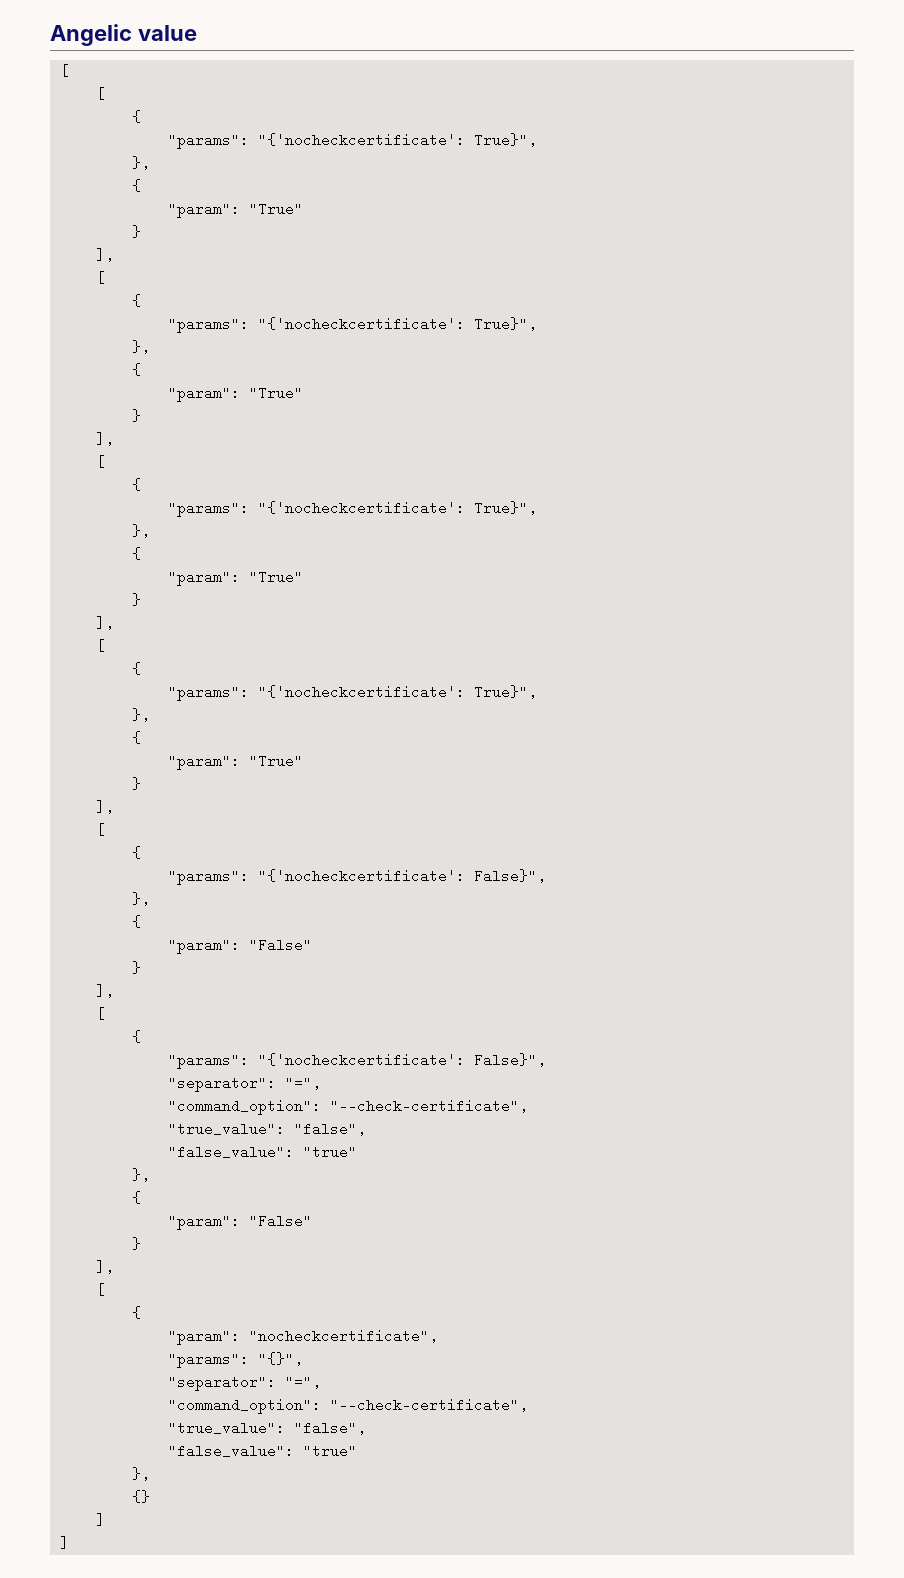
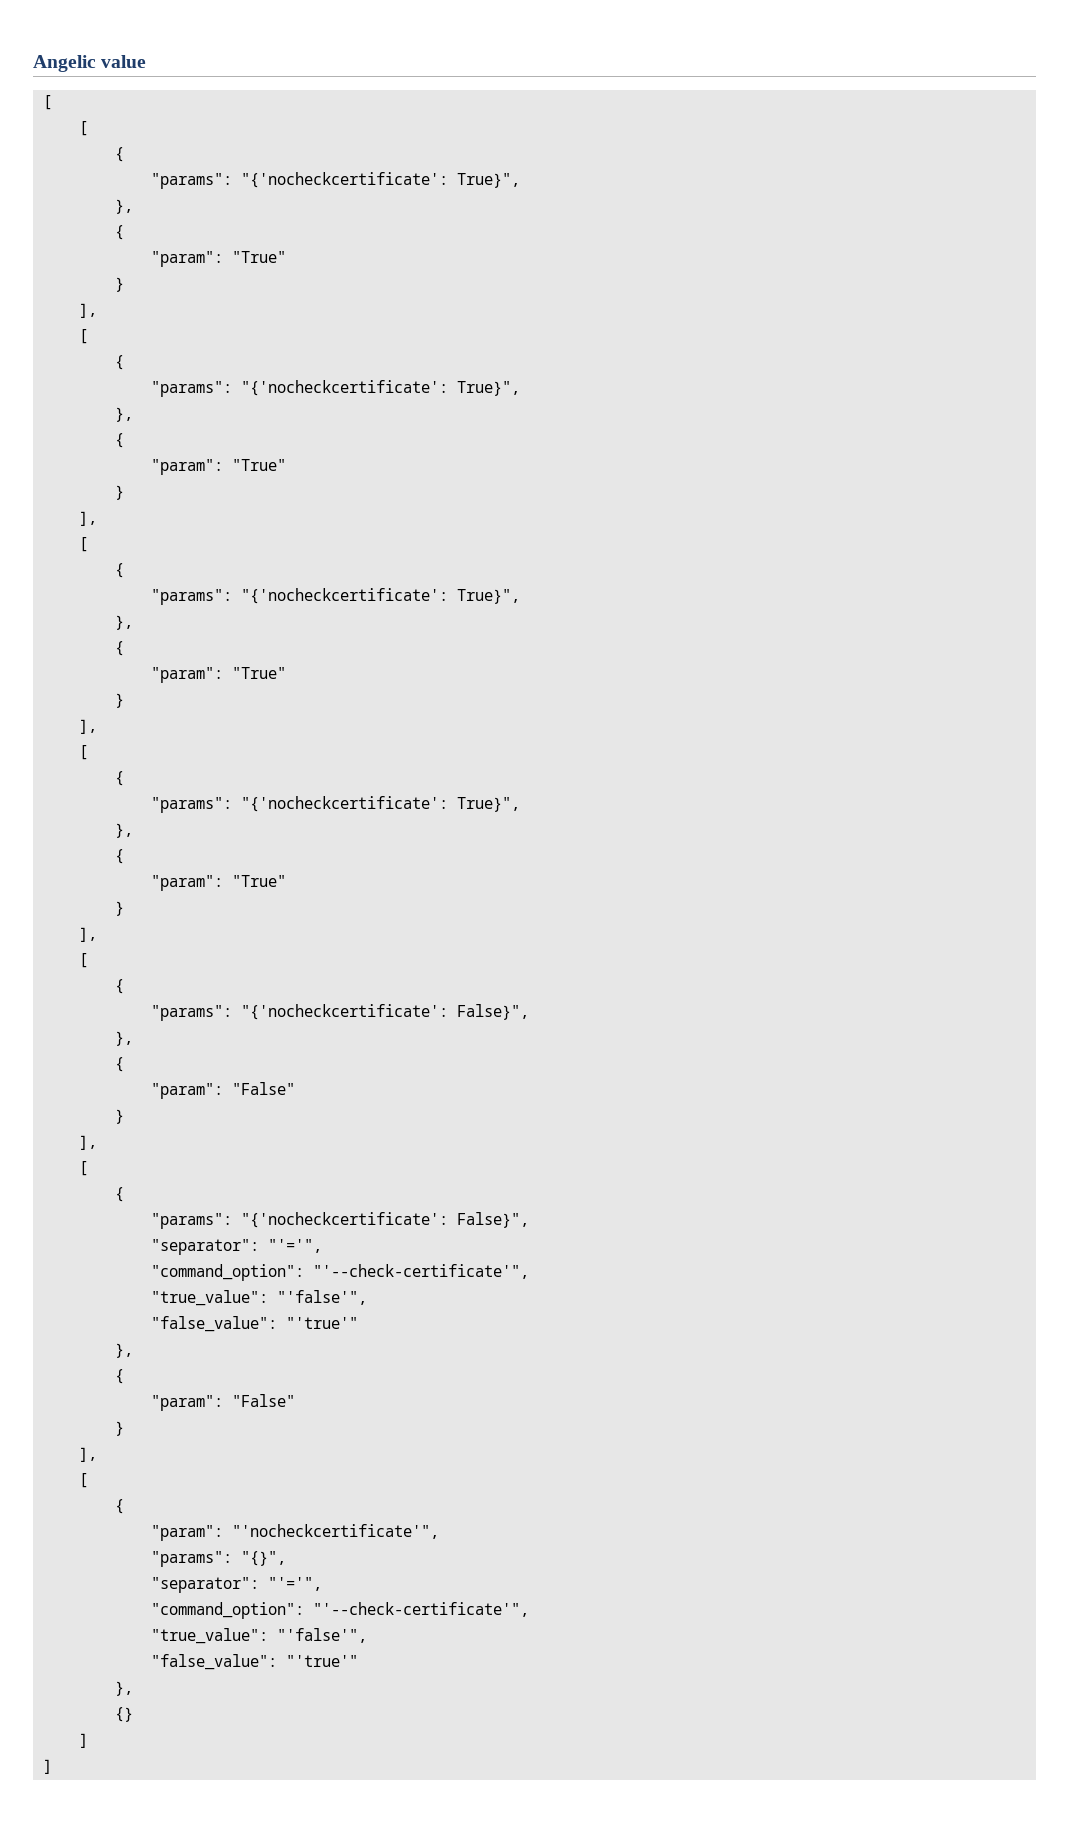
[284,1076,321,1090] [167,1099,528,1115] [167,1122,366,1136] [167,1145,357,1159] "=", // "command_option": "--check-certificate", // "true_value": "false", // "false_value": "true" -> [268,1239,323,1253] [151,1264,530,1281] [151,1290,368,1306] [151,1316,359,1332] "'='", // "command_option": "'--check-certificate'", // "true_value": "'false'", // "false_value": "'true'"
[248,1329,438,1343] "nocheckcertificate", -> [232,1524,440,1539] "'nocheckcertificate'",
[284,1375,321,1389] [167,1398,528,1414] [167,1421,366,1435] [167,1444,357,1458] "=", // "command_option": "--check-certificate", // "true_value": "false", // "false_value": "true" -> [268,1577,323,1591] [151,1602,530,1619] [151,1628,368,1644] [151,1654,359,1670] "'='", // "command_option": "'--check-certificate'", // "true_value": "'false'", // "false_value": "'true'"

